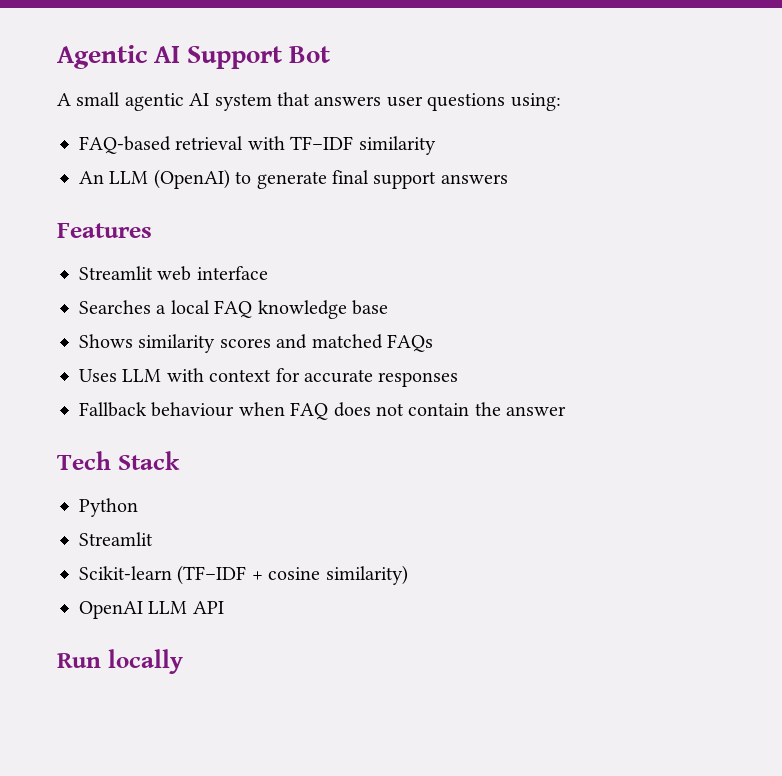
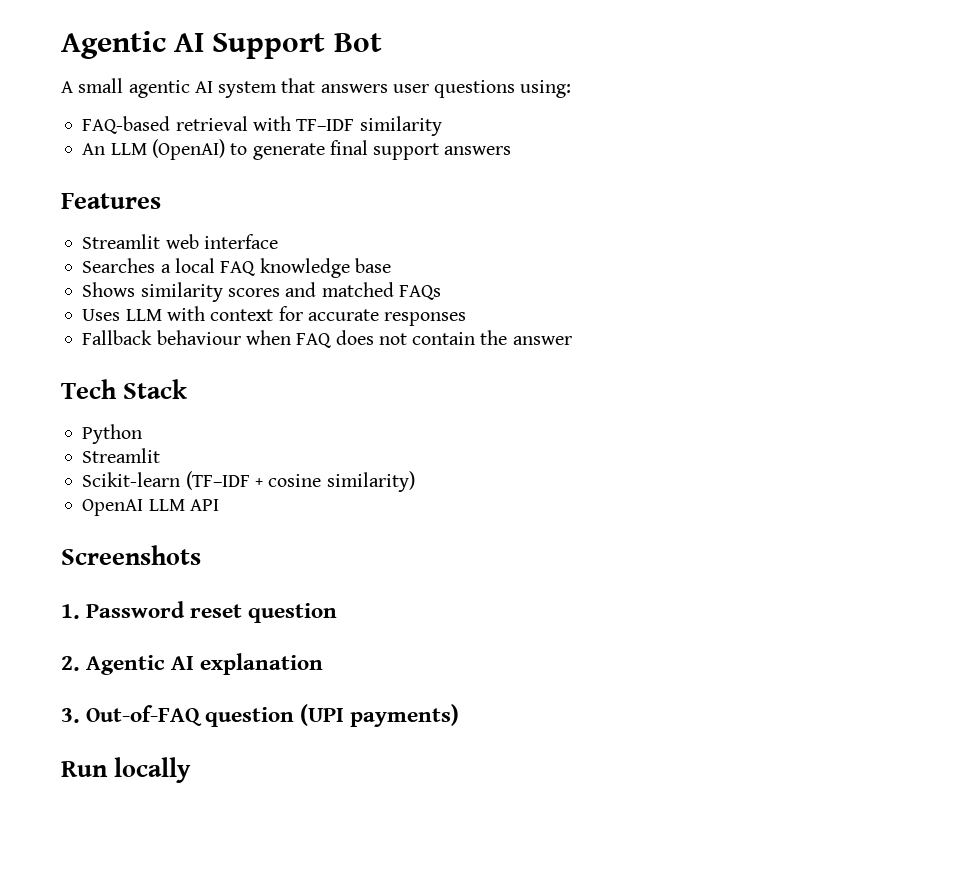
(224, 607) none -> [61,545,201,565] [61,601,338,623] [61,653,324,675] [61,704,460,727] // Screenshots // 1. Password reset question // 2. Agentic AI explanation // 3. Out-of-FAQ question (UPI payments)

